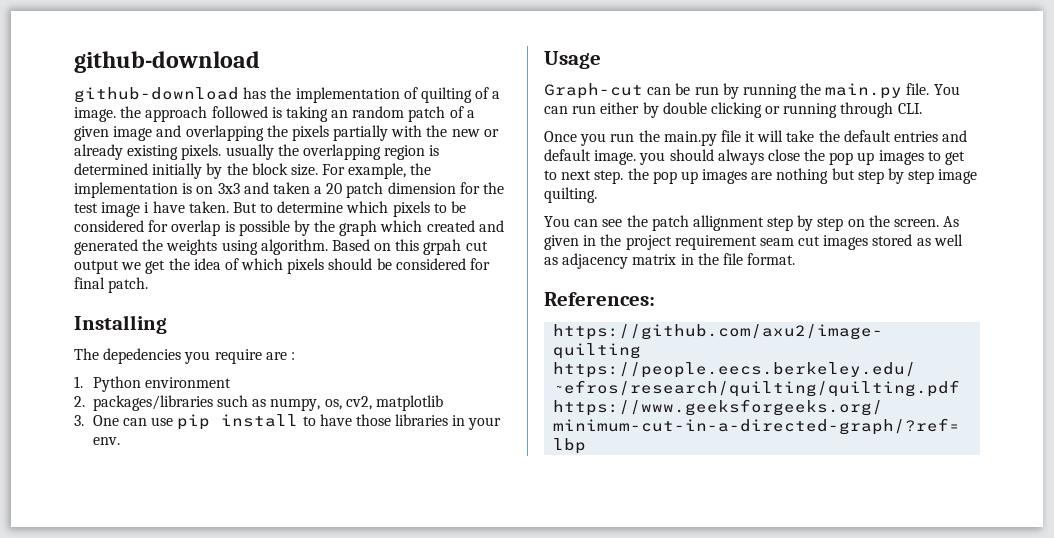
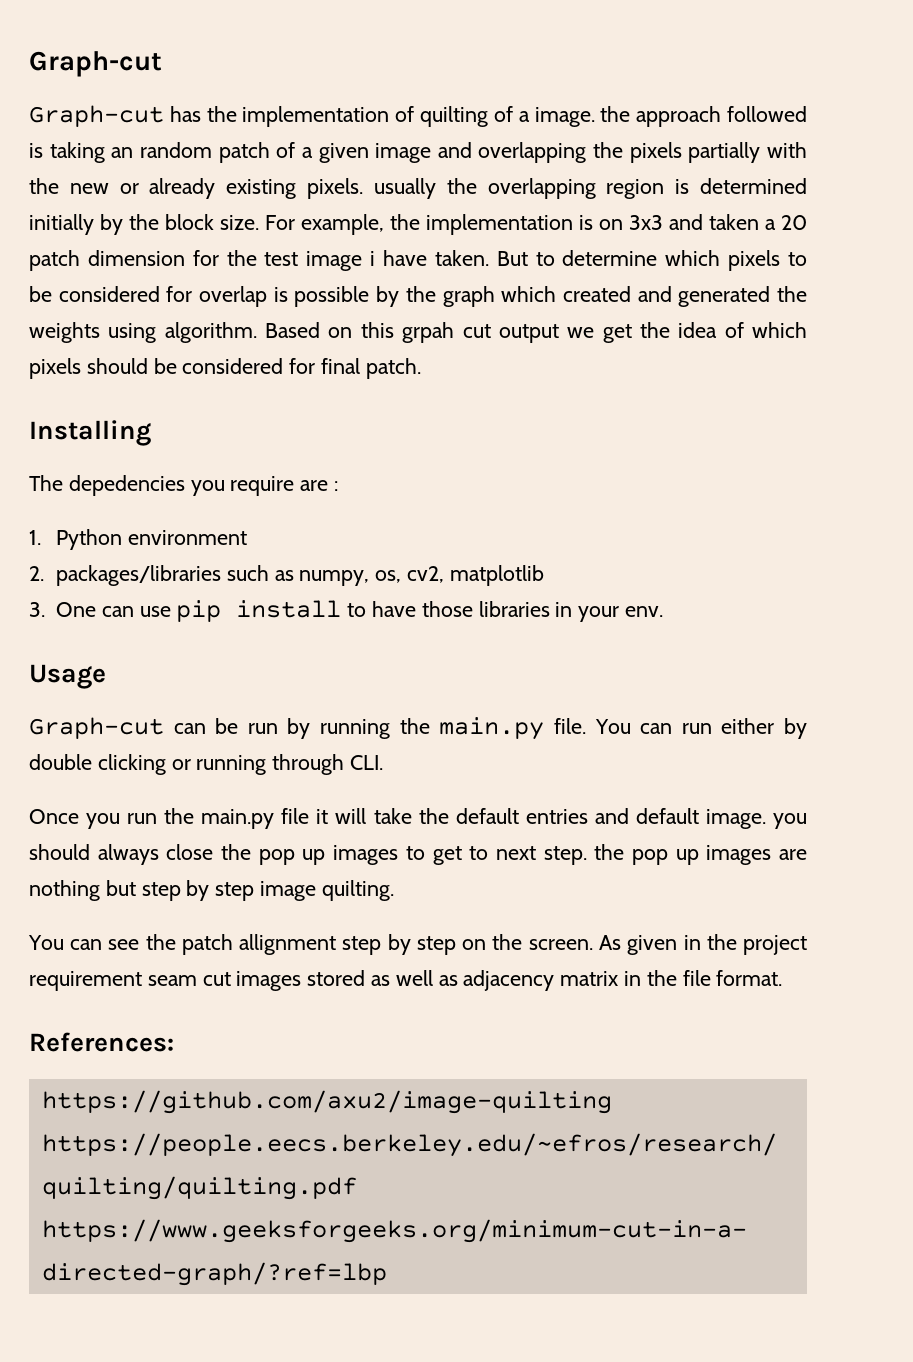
[74,51,260,73] [74,87,239,103] github-download // github-download -> [29,51,162,77] [29,105,164,127] Graph-cut // Graph-cut

